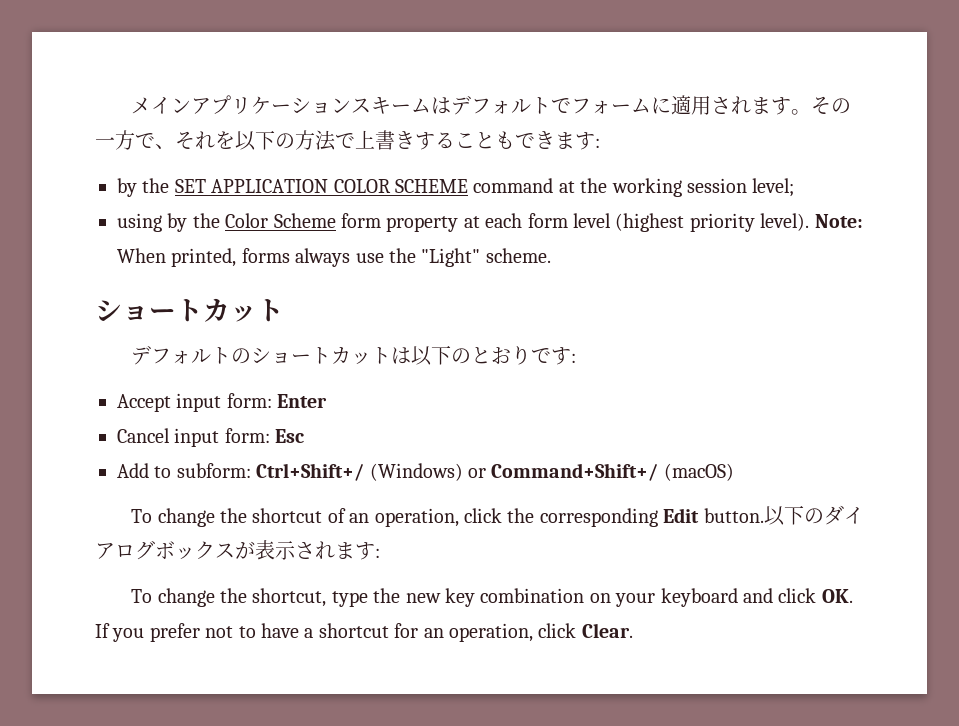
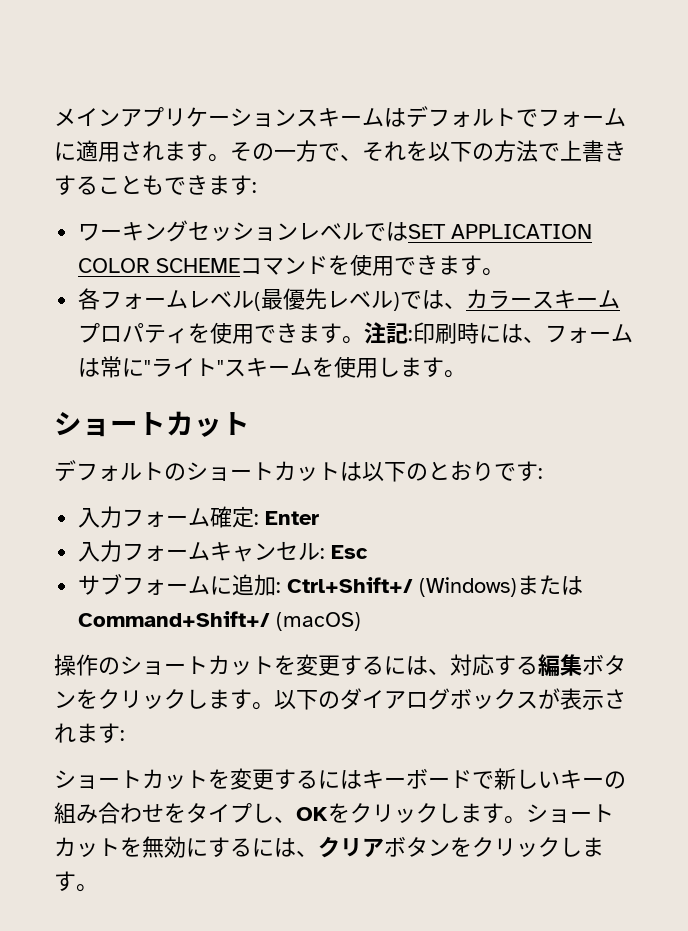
[117,178,795,197] [117,213,863,232] [117,248,551,267] by the SET APPLICATION COLOR SCHEME command at the working session level; // using by the Color Scheme form property at each form level (highest priority level). Note: When printed, forms always use the "Light" scheme. -> [78,220,593,242] [78,254,505,276] [78,288,621,311] [78,322,634,344] [78,356,467,378] ワーキングセッションレベルではSET APPLICATION COLOR SCHEMEコマンドを使用できます。 // 各フォームレベル(最優先レベル)では、カラースキームプロパティを使用できます。注記:印刷時には、フォームは常に"ライト"スキームを使用します。
[117,393,328,412] [117,428,305,447] [117,463,251,478] Accept input form: Enter // Cancel input form: Esc // Add to subform: -> [78,506,320,528] [78,540,369,562] [78,574,282,596] 入力フォーム確定: Enter // 入力フォームキャンセル: Esc // サブフォームに追加:
[468,468,486,478] or -> [517,575,584,595] または
[131,508,764,527] To change the shortcut of an operation, click the corresponding Edit button. -> [54,654,626,676] [54,689,274,710] 操作のショートカットを変更するには、対応する編集ボタンをクリックします。
[131,588,853,607] [95,623,633,642] To change the shortcut, type the new key combination on your keyboard and click OK. If you prefer not to have a shortcut for an operation, click Clear. -> [54,768,626,790] [54,802,614,824] [54,836,604,858] [54,871,98,892] ショートカットを変更するにはキーボードで新しいキーの組み合わせをタイプし、OKをクリックします。ショートカットを無効にするには、クリアボタンをクリックします。

